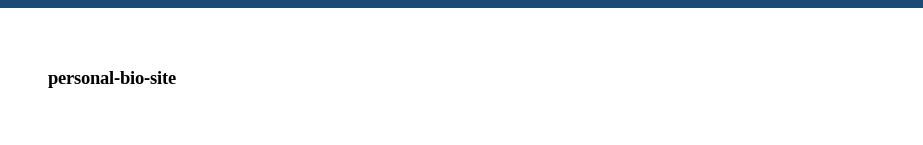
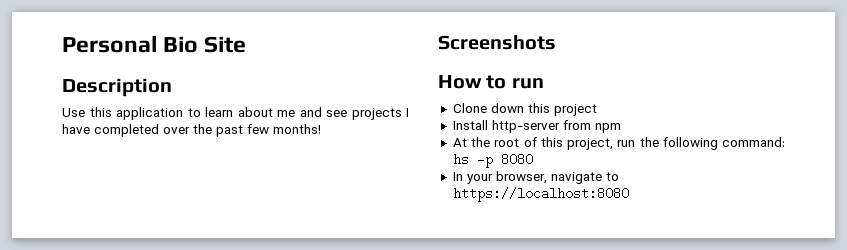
[48,71,176,88] personal-bio-site -> [62,35,247,53] [62,78,172,97] [62,107,409,120] [62,124,321,137] [438,35,556,50] [438,75,544,89] [452,103,597,116] [452,120,621,133] [452,137,785,150] [452,153,533,168] [452,171,619,184] [452,187,629,202] Personal Bio Site // Description // Use this application to learn about me and see projects I have completed over the past few months! // Screenshots // How to run // Clone down this project // Install http-server from npm // At the root of this project, run the following command: hs -p 8080 // In your browser, navigate to https://localhost:8080

